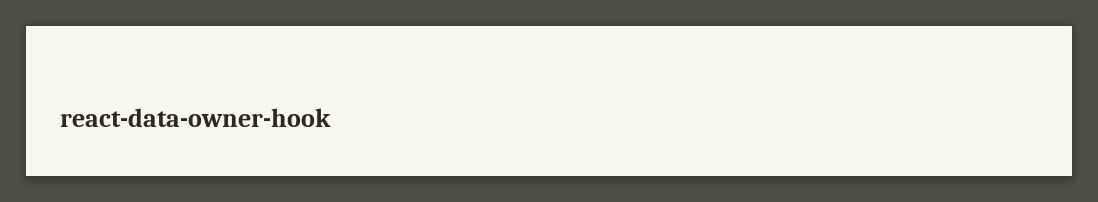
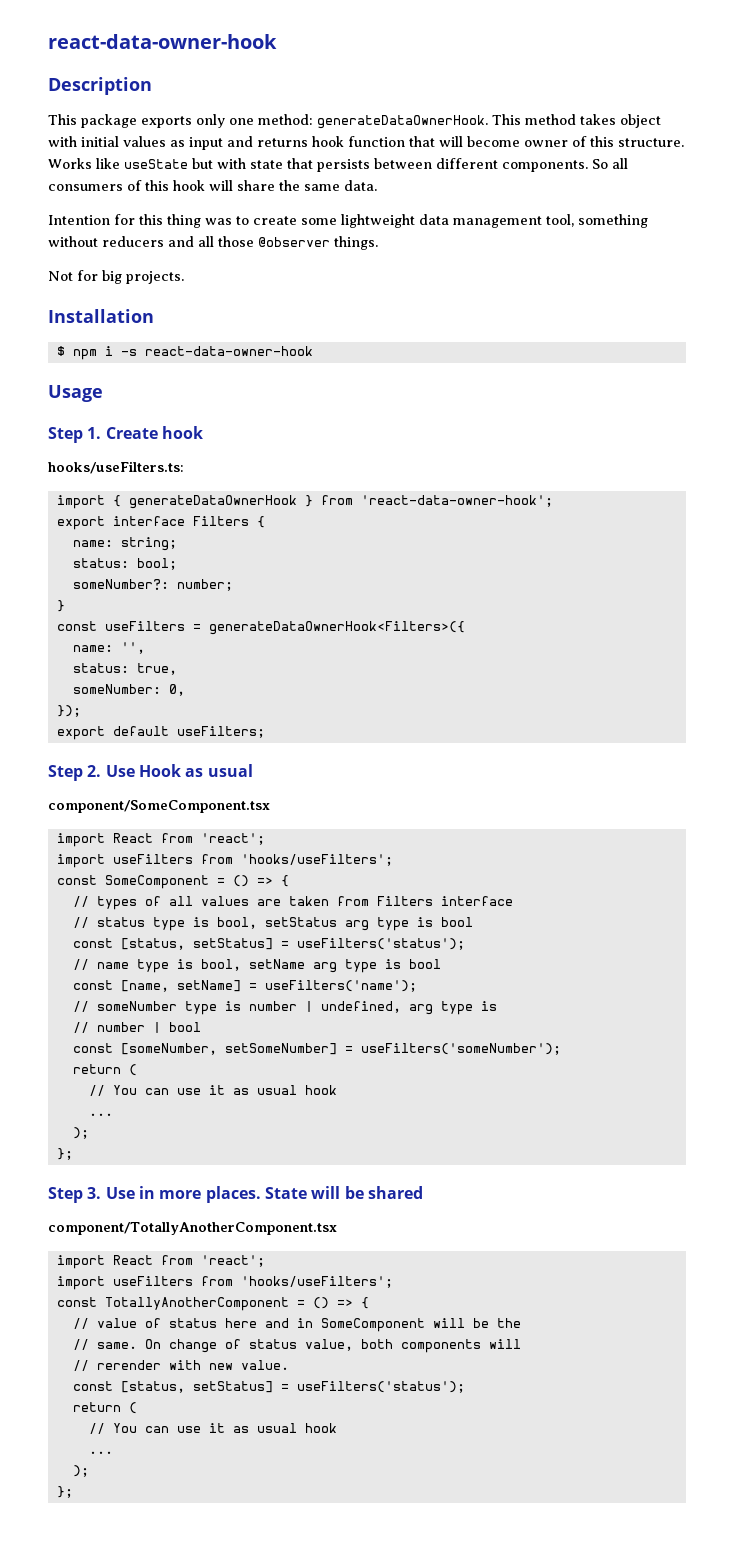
[60,108,331,127] react-data-owner-hook -> [48,34,277,49] [48,77,152,95] [48,114,661,129] [48,136,684,150] [48,158,628,172] [48,180,377,191] [48,214,648,228] [48,236,378,250] [48,270,184,284] [48,309,154,323] [56,346,313,360] [48,385,103,402] [48,426,203,443] [48,461,184,474] [56,495,553,509] [56,516,265,530] [72,537,177,551] [72,558,177,570] [72,579,233,591] [56,600,65,612] [56,621,465,635] [72,642,145,654] [72,663,177,675] [72,684,185,696] [56,705,81,717] [56,726,265,740] [48,764,253,781] [48,800,270,813] [56,833,265,847] [56,854,393,868] [56,875,289,889] [72,896,513,910] [72,917,473,931] [72,938,465,950] [72,959,441,973] [72,980,417,992] [72,1001,497,1015] [72,1022,201,1033] [72,1043,561,1055] [72,1064,137,1076] [88,1085,337,1096] [88,1113,113,1116] [72,1127,89,1139] [56,1148,73,1160] [48,1186,423,1203] [48,1222,337,1235] [56,1255,265,1269] [56,1276,393,1290] [56,1297,369,1311] [72,1318,521,1332] [72,1339,521,1353] [72,1360,289,1371] [72,1381,465,1393] [72,1402,137,1414] [88,1423,337,1434] [88,1451,113,1454] [72,1465,89,1477] [56,1486,73,1498] react-data-owner-hook // Description // This package exports only one method: generateDataOwnerHook. This method takes object with initial values as input and returns hook function that will become owner of this structure. Works like useState but with state that persists between different components. So all consumers of this hook will share the same data. // Intention for this thing was to create some lightweight data management tool, something without reducers and all those @observer things. // Not for big projects. // Installation // $ npm i -s react-data-owner-hook // Usage // Step 1. Create hook // hooks/useFilters.ts: // import { generateDataOwnerHook } from 'react-data-owner-hook'; // export interface Filters { // name: string; // status: bool; // someNumber?: number; // } // const useFilters = generateDataOwnerHook<Filters>({ // name: '', // status: true, // someNumber: 0, // }); // export default useFilters; // Step 2. Use Hook as usual // component/SomeComponent.tsx // import React from 'react'; // import useFilters from 'hooks/useFilters'; // const SomeComponent = () => { // // types of all values are taken from Filters interface // // status type is bool, setStatus arg type is bool // const [status, setStatus] = useFilters('status'); // // name type is bool, setName arg type is bool // const [name, setName] = useFilters('name'); // // someNumber type is number | undefined, arg type is // // number | bool // const [someNumber, setSomeNumber] = useFilters('someNumber'); // return ( // // You can use it as usual hook // ... // ); // }; // Step 3. Use in more places. State will be shared // component/TotallyAnotherComponent.tsx // import React from 'react'; // import useFilters from 'hooks/useFilters'; // const TotallyAnotherComponent = () => { // // value of status here and in SomeComponent will be the // // same. On change of status value, both components will // // rerender with new value. // const [status, setStatus] = useFilters('status'); // return ( // // You can use it as usual hook // ... // ); // };

